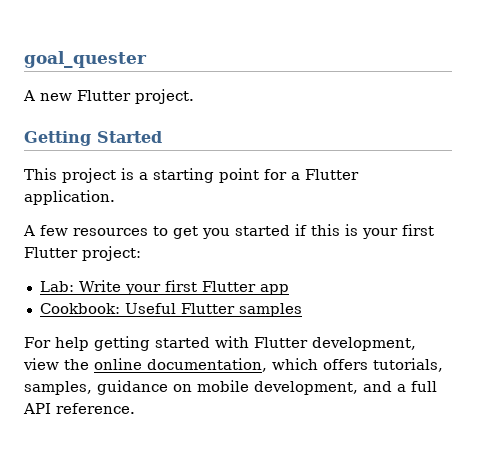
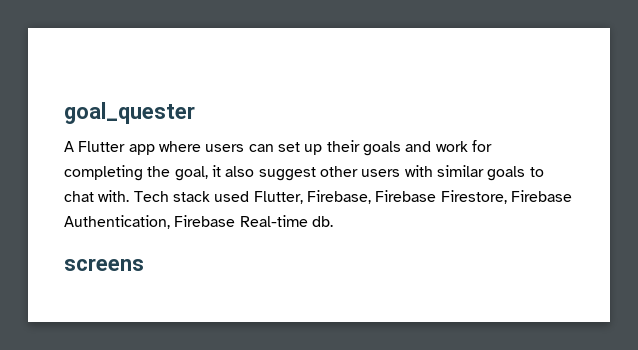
[40,89,194,104] [24,131,162,146] [24,168,359,183] [24,190,115,205] [23,224,434,239] [24,246,141,261] [39,280,289,295] [39,303,302,317] [24,336,416,351] [23,358,443,372] [24,380,437,395] [23,403,135,414] new Flutter project. // Getting Started // This project is a starting point for a Flutter application. // A few resources to get you started if this is your first Flutter project: // Lab: Write your first Flutter app // Cookbook: Useful Flutter samples // For help getting started with Flutter development, view the online documentation, which offers tutorials, samples, guidance on mobile development, and a full API reference. -> [78,140,492,156] [64,165,544,181] [64,190,572,204] [64,215,333,229] [64,258,144,271] Flutter app where users can set up their goals and work for completing the goal, it also suggest other users with similar goals to chat with. Tech stack used Flutter, Firebase, Firebase Firestore, Firebase Authentication, Firebase Real-time db. // screens

